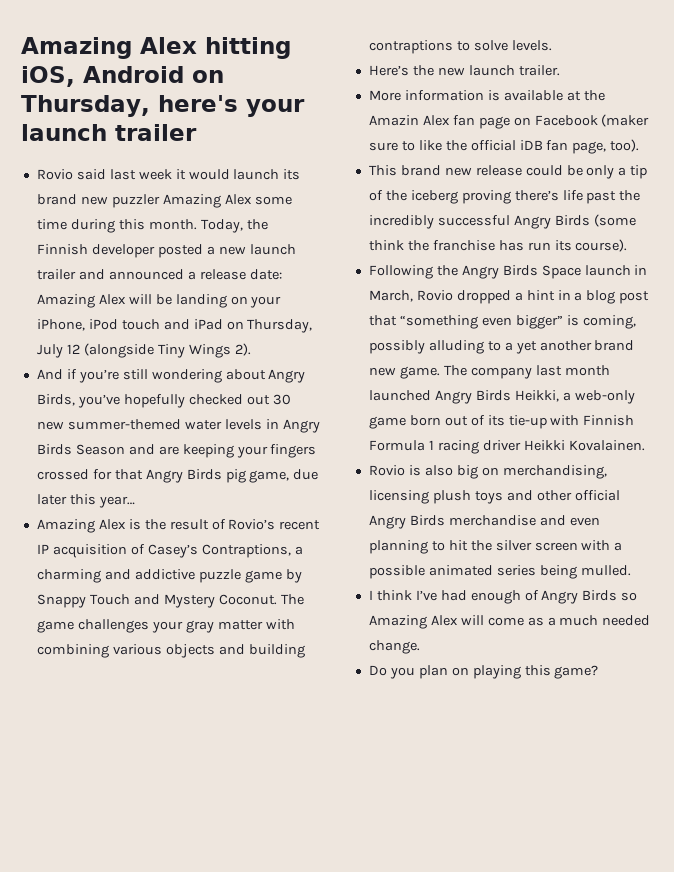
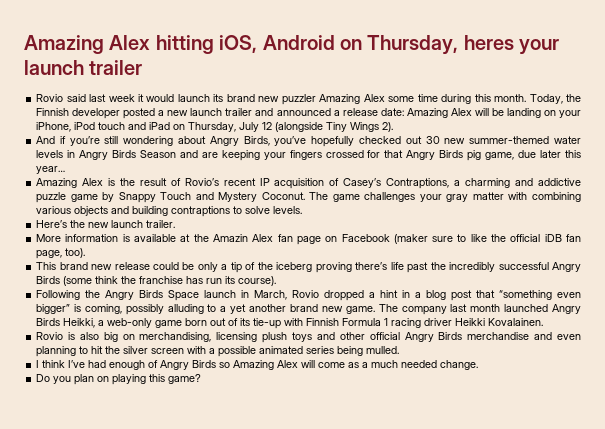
[157,95,238,112] here's -> [463,35,514,50] heres

